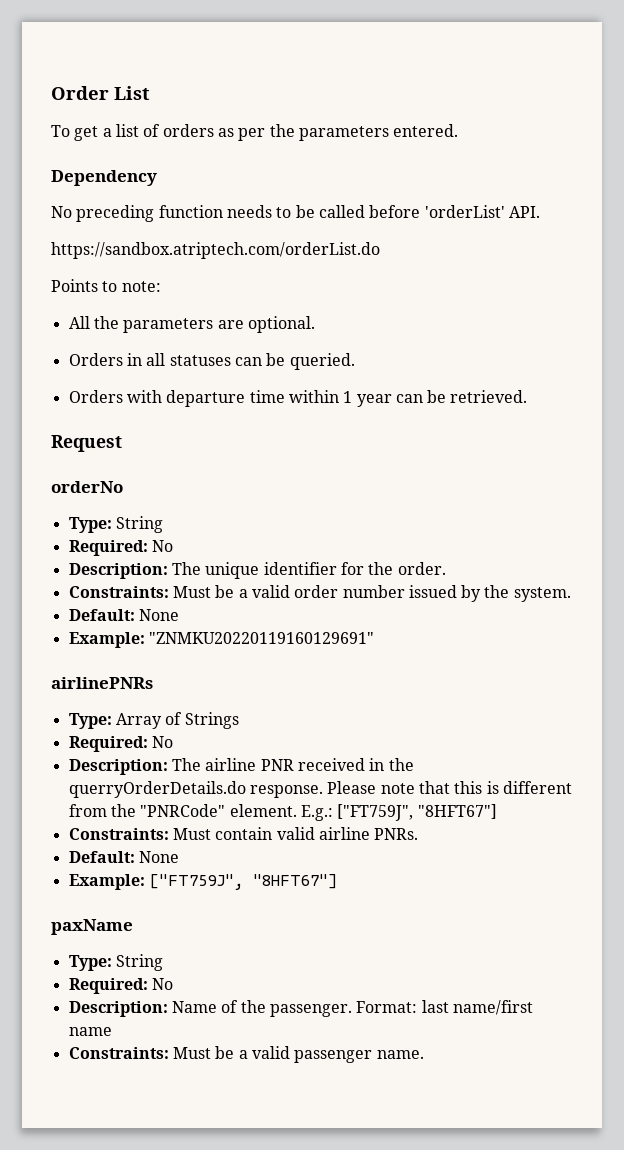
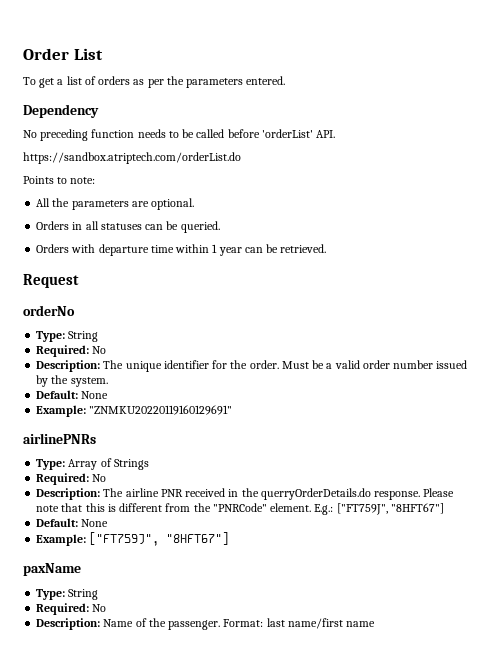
[68,586,169,598] // Constraints: -> (279, 364) none
[68,827,419,840] // Constraints: Must contain valid airline PNRs. -> (444, 508) none
[68,1046,424,1063] // Constraints: Must be a valid passenger name. -> (376, 624) none

